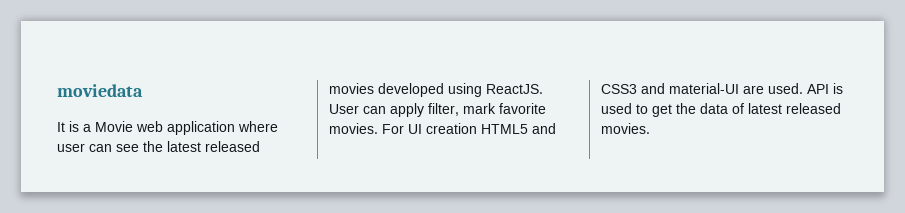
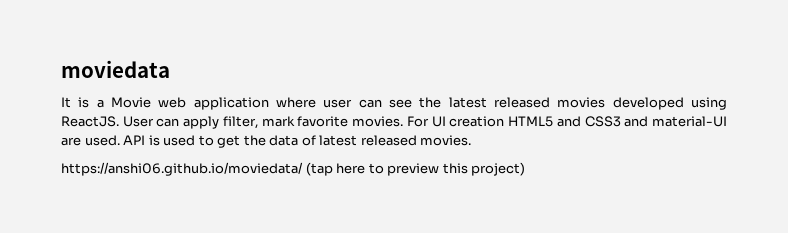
(650, 128) none -> [61,162,526,176] // https://anshi06.github.io/moviedata/ (tap here to preview this project)

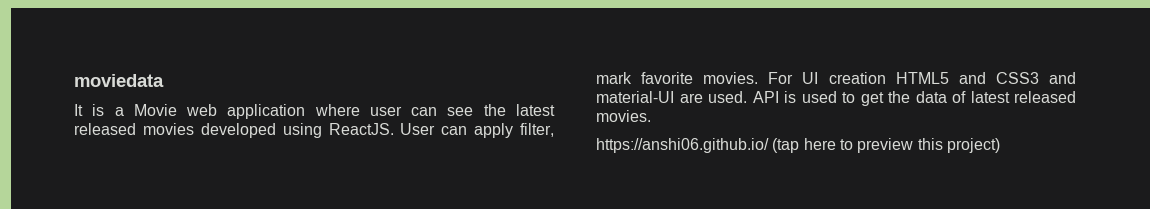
[61,162,303,176] https://anshi06.github.io/moviedata/ -> [596,138,769,153] https://anshi06.github.io/

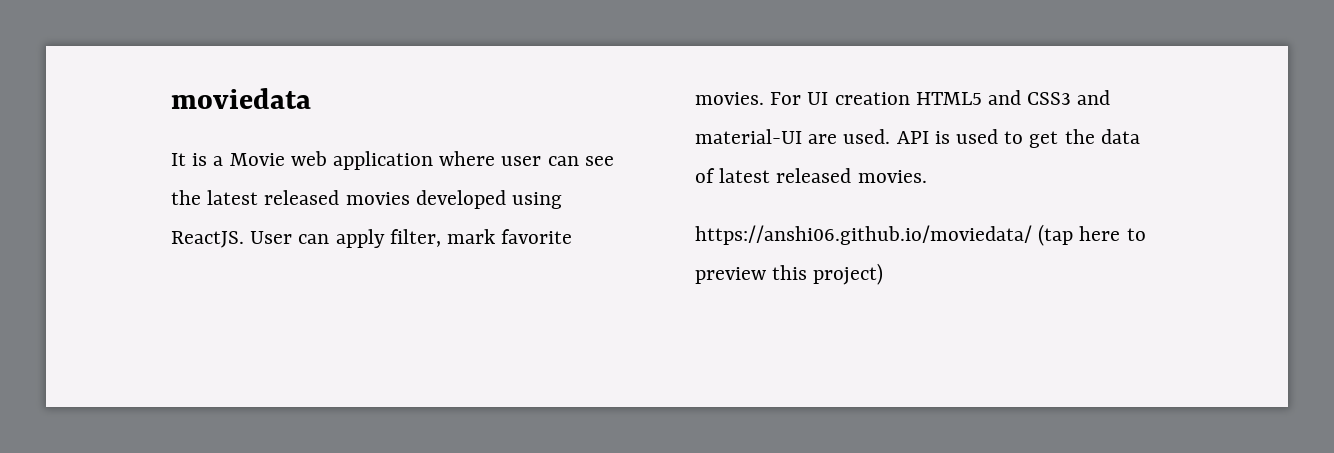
[596,138,769,153] https://anshi06.github.io/ -> [695,225,1032,245] https://anshi06.github.io/moviedata/

